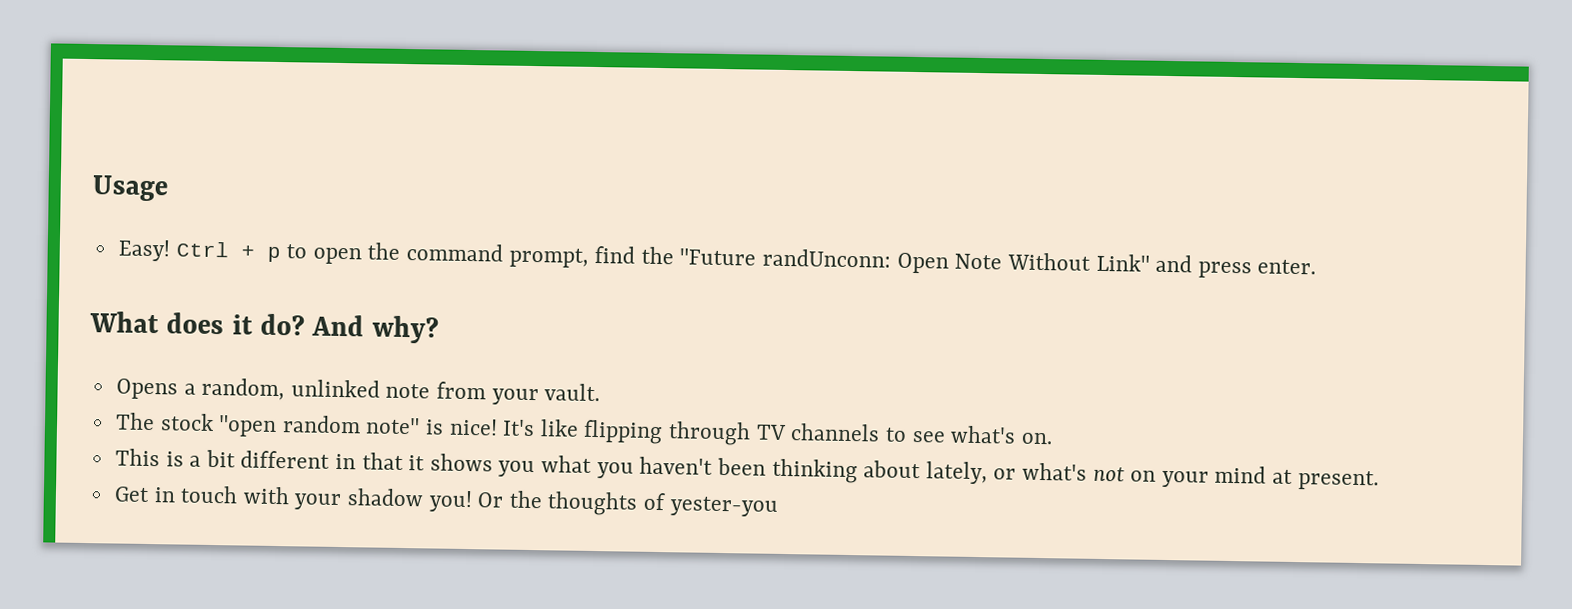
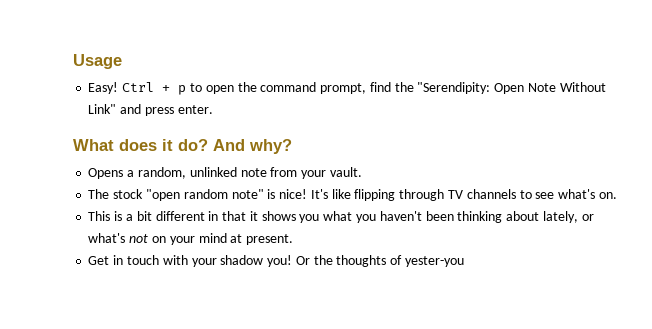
[679,248,892,268] "Future randUnconn: -> [417,82,491,94] "Serendipity:

